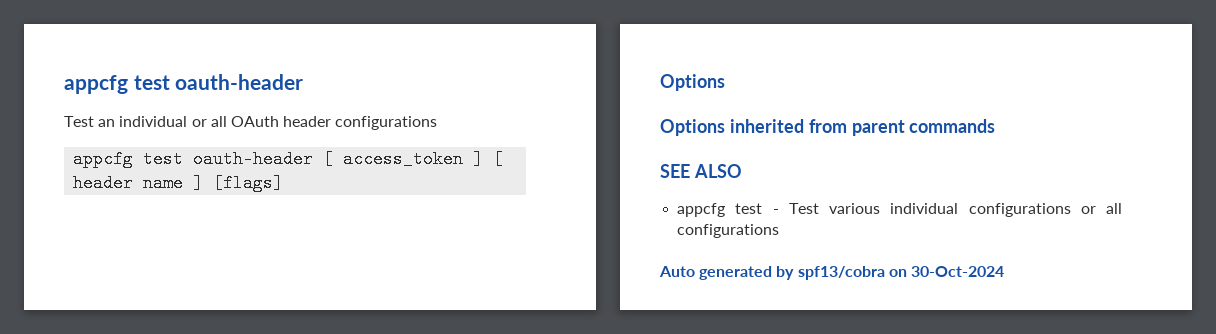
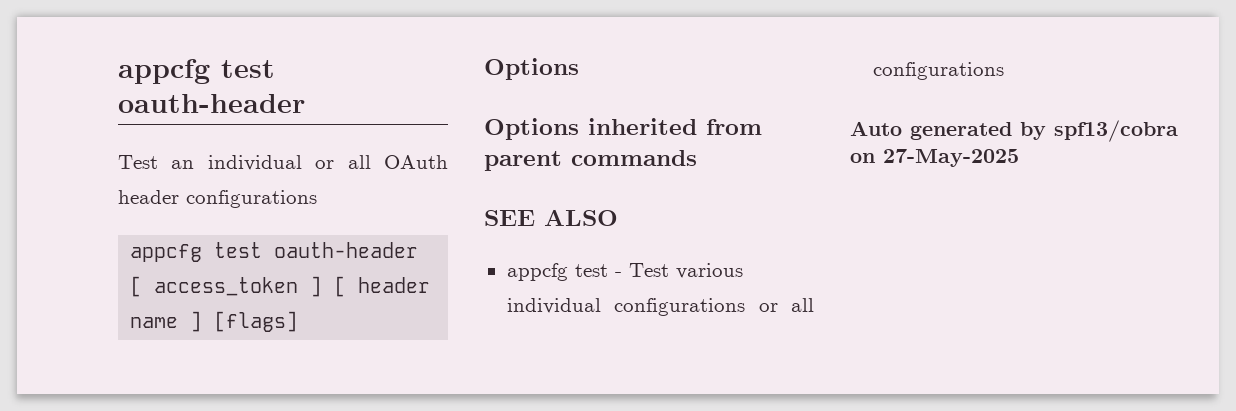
[910,266,1004,277] 30-Oct-2024 -> [883,149,1019,167] 27-May-2025

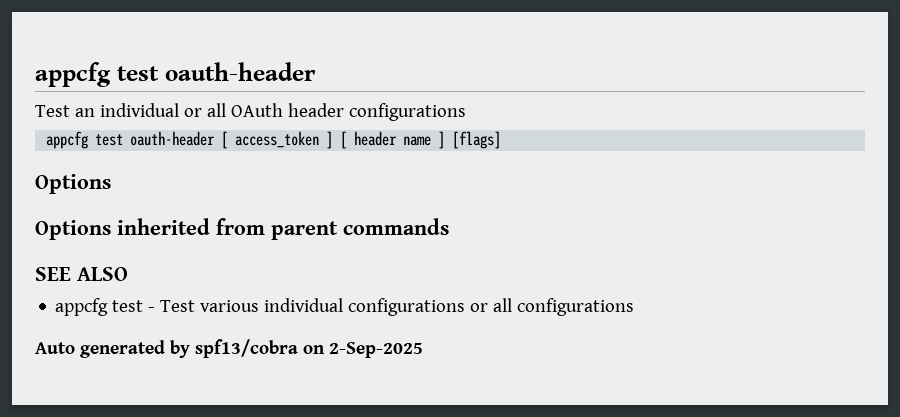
[883,149,1019,167] 27-May-2025 -> [329,342,423,358] 2-Sep-2025

